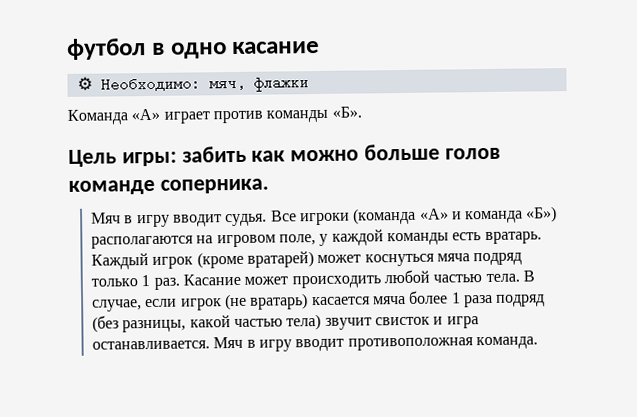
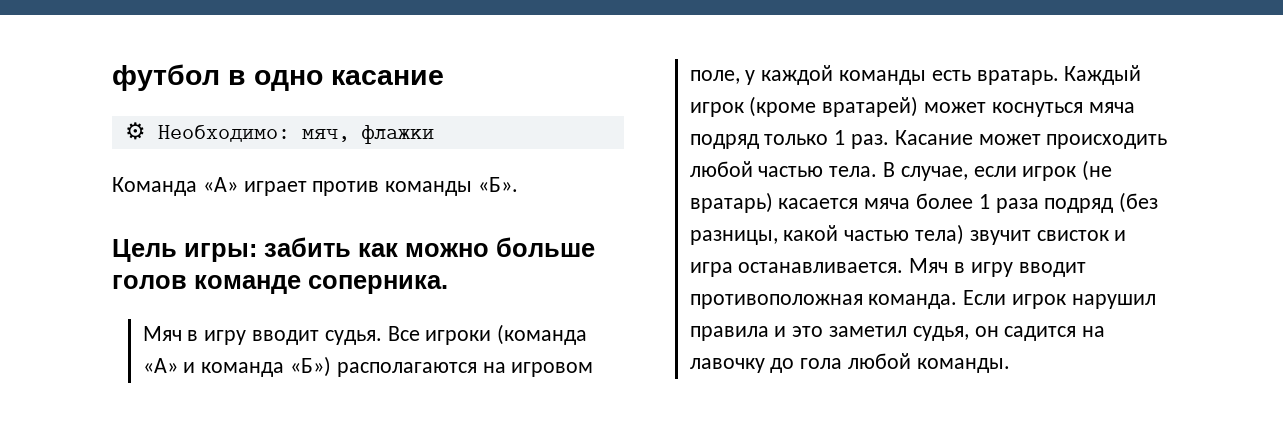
(538, 343) none -> [963,290,1156,309] [689,326,1106,341] [689,353,1010,373] Если игрок нарушил правила и это заметил судья, он садится на лавочку до гола любой команды.

